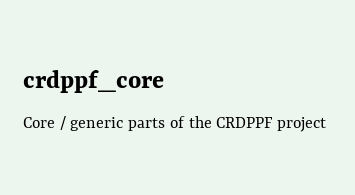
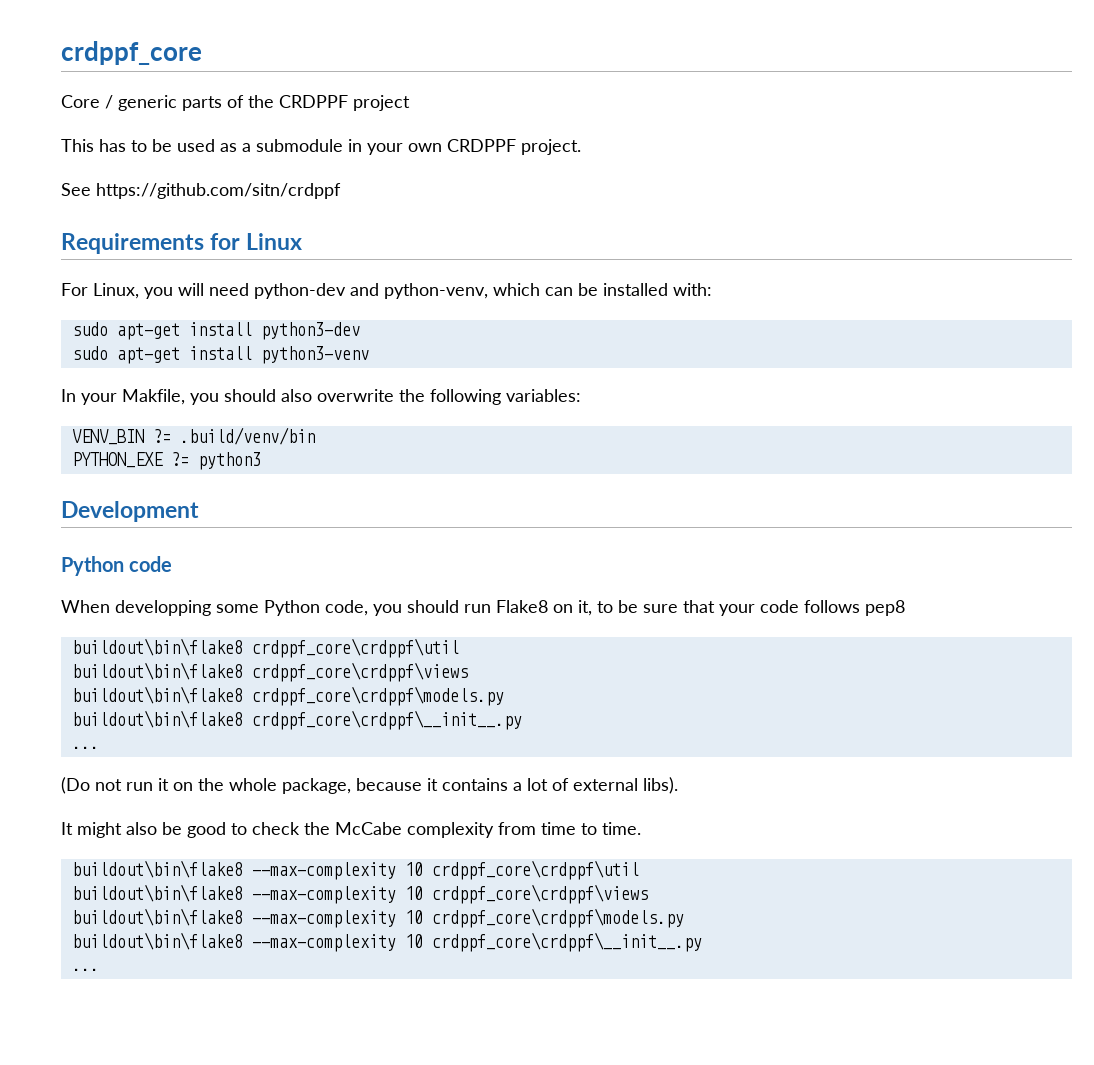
(327, 124) none -> [61,139,581,155] [61,183,341,199] [61,233,303,254] [61,283,712,299] [71,322,360,340] [71,346,369,364] [61,389,581,405] [71,427,315,445] [71,452,261,470] [61,501,199,522] [61,556,173,576] [61,600,905,616] [71,638,459,658] [71,662,468,682] [71,686,504,706] [71,710,522,730] [71,746,99,749] [61,777,678,794] [61,822,641,838] [71,860,639,880] [71,884,648,904] [71,908,684,928] [71,932,702,952] [71,968,99,971] // This has to be used as a submodule in your own CRDPPF project. // See https://github.com/sitn/crdppf // Requirements for Linux // For Linux, you will need python-dev and python-venv, which can be installed with: // sudo apt-get install python3-dev // sudo apt-get install python3-venv // In your Makfile, you should also overwrite the following variables: // VENV_BIN ?= .build/venv/bin // PYTHON_EXE ?= python3 // Development // Python code // When developping some Python code, you should run Flake8 on it, to be sure that your code follows pep8 // buildout\bin\flake8 crdppf_core\crdppf\util // buildout\bin\flake8 crdppf_core\crdppf\views // buildout\bin\flake8 crdppf_core\crdppf\models.py // buildout\bin\flake8 crdppf_core\crdppf\__init__.py // ... // (Do not run it on the whole package, because it contains a lot of external libs). // It might also be good to check the McCabe complexity from time to time. // buildout\bin\flake8 --max-complexity 10 crdppf_core\crdppf\util // buildout\bin\flake8 --max-complexity 10 crdppf_core\crdppf\views // buildout\bin\flake8 --max-complexity 10 crdppf_core\crdppf\models.py // buildout\bin\flake8 --max-complexity 10 crdppf_core\crdppf\__init__.py // ...

